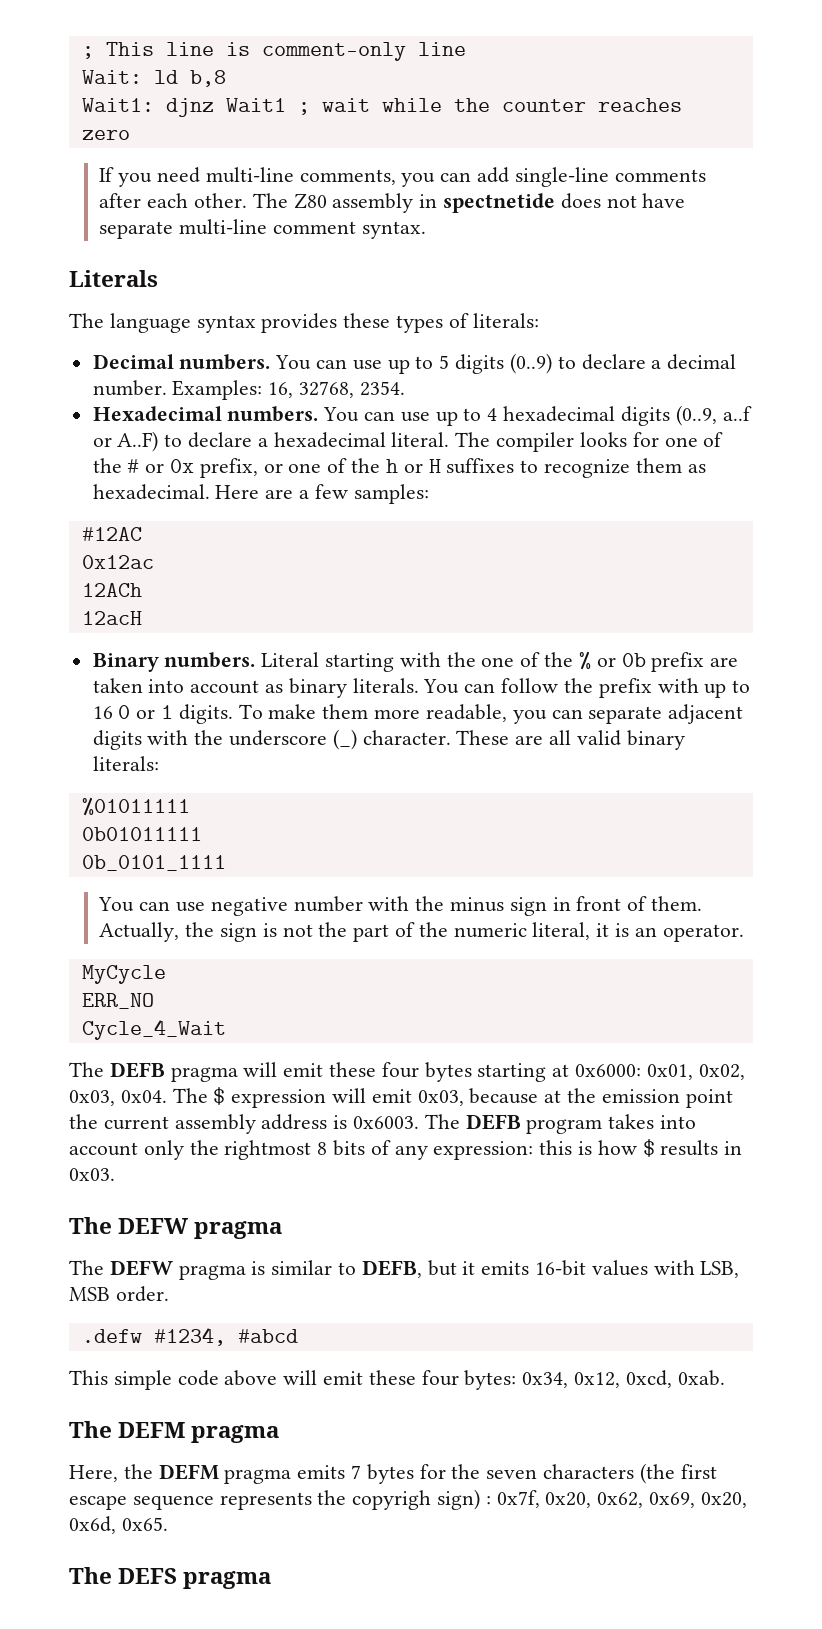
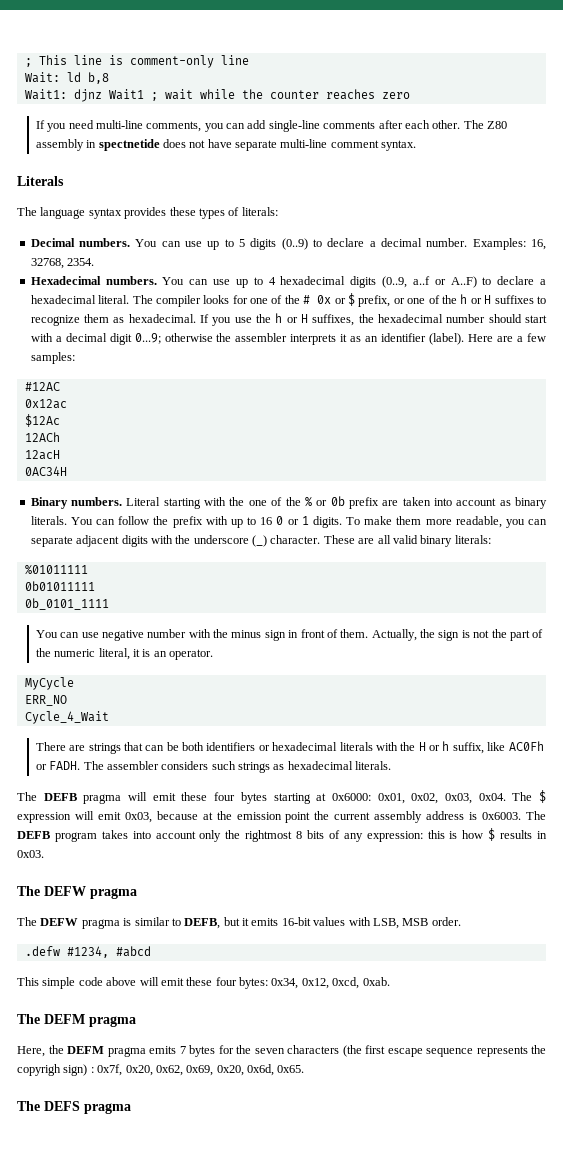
[145,459,195,473] or 0x -> [317,293,356,306] 0x or $
(210, 492) none -> [200,313,547,326] [30,333,465,345] If you use the h or H suffixes, the hexadecimal number should start with a decimal digit 0...9; otherwise the assembler interprets it as an identifier (label).
(154, 562) none -> [24,414,60,427] // $12Ac
(142, 618) none -> [24,466,67,476] // 0AC34H
(226, 1029) none -> [35,741,544,754] [35,761,392,773] // There are strings that can be both identifiers or hexadecimal literals with the H or h suffix, like AC0Fh or FADH. The assembler considers such strings as hexadecimal literals.

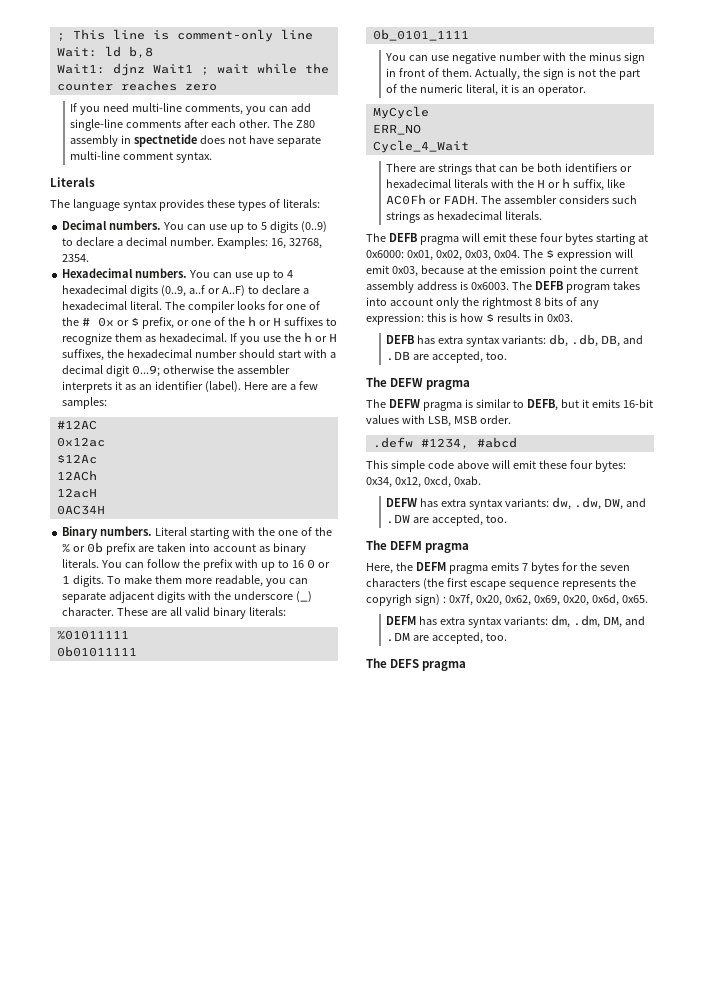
(44, 854) none -> [386,334,644,347] [386,351,508,363] // DEFB has extra syntax variants: db, .db, DB, and .DB are accepted, too.
(390, 981) none -> [386,497,647,510] [386,514,508,526] // DEFW has extra syntax variants: dw, .dw, DW, and .DW are accepted, too.
(305, 1069) none -> [386,615,646,628] [386,632,508,644] // DEFM has extra syntax variants: dm, .dm, DM, and .DM are accepted, too.

